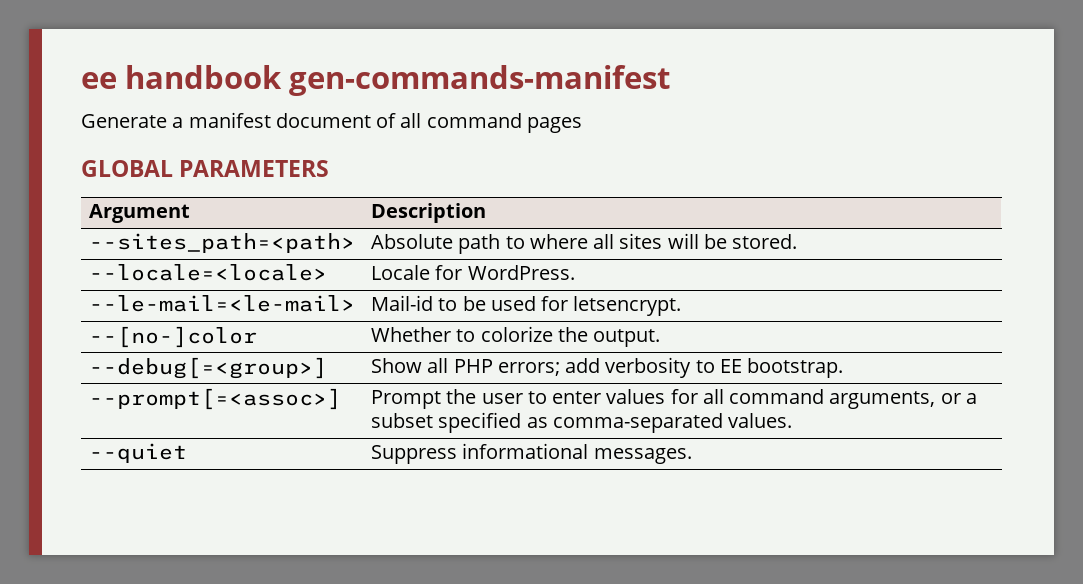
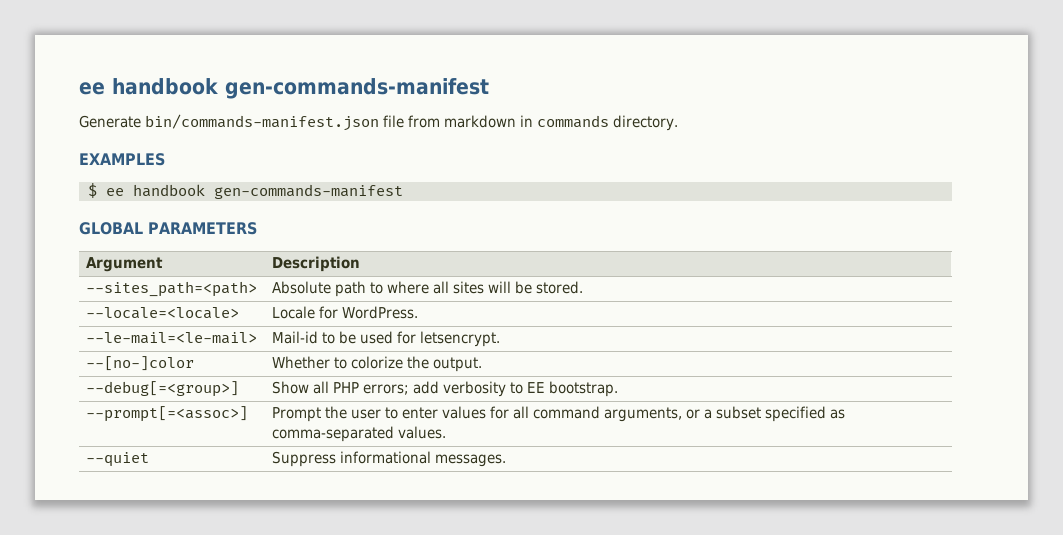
[172,112,582,133] a manifest document of all command pages -> [145,114,678,131] [79,153,165,166] [87,183,403,199] bin/commands-manifest.json file from markdown in commands directory. // EXAMPLES // $ ee handbook gen-commands-manifest

